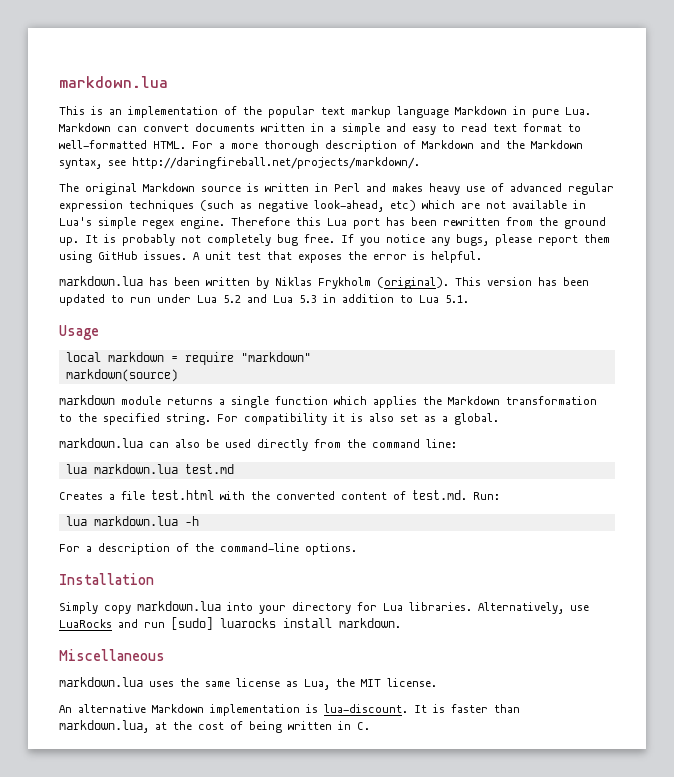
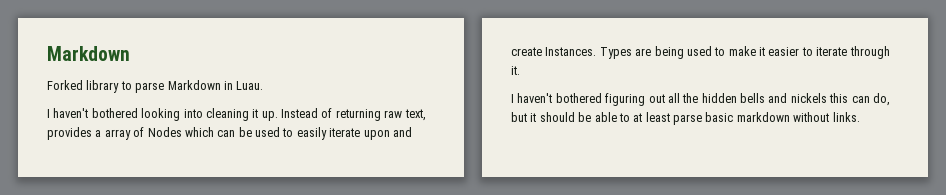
[59,76,168,88] [59,106,591,118] [59,123,581,135] [59,140,583,152] [59,157,420,169] [59,183,614,195] [59,200,586,212] [59,217,606,229] [59,234,610,246] [59,251,482,263] [59,276,589,289] [59,294,469,306] [59,325,99,340] [65,352,311,365] [65,369,178,382] [59,395,597,408] [59,413,499,425] [59,438,457,451] [65,464,234,474] [59,490,500,500] [65,516,199,526] [59,543,357,555] [59,573,154,585] [59,601,589,614] [59,617,401,630] [59,649,165,661] [59,677,437,690] [59,704,520,716] [59,720,370,733] markdown.lua // This is an implementation of the popular text markup language Markdown in pure Lua. Markdown can convert documents written in a simple and easy to read text format to well-formatted HTML. For a more thorough description of Markdown and the Markdown syntax, see http://daringfireball.net/projects/markdown/. // The original Markdown source is written in Perl and makes heavy use of advanced regular expression techniques (such as negative look-ahead, etc) which are not available in Lua's simple regex engine. Therefore this Lua port has been rewritten from the ground up. It is probably not completely bug free. If you notice any bugs, please report them using GitHub issues. A unit test that exposes the error is helpful. // markdown.lua has been written by Niklas Frykholm (original). This version has been updated to run under Lua 5.2 and Lua 5.3 in addition to Lua 5.1. // Usage // local markdown = require "markdown" // markdown(source) // markdown module returns a single function which applies the Markdown transformation to the specified string. For compatibility it is also set as a global. // markdown.lua can also be used directly from the command line: // lua markdown.lua test.md // Creates a file test.html with the converted content of test.md. Run: // lua markdown.lua -h // For a description of the command-line options. // Installation // Simply copy markdown.lua into your directory for Lua libraries. Alternatively, use LuaRocks and run [sudo] luarocks install markdown. // Miscellaneous // markdown.lua uses the same license as Lua, the MIT license. // An alternative Markdown implementation is lua-discount. It is faster than markdown.lua, at the cost of being written in C. -> [47,46,130,61] [47,80,264,93] [47,108,426,121] [47,127,412,140] [511,46,890,59] [511,66,520,75] [511,93,890,106] [511,112,860,125] Markdown // Forked library to parse Markdown in Luau. // I haven't bothered looking into cleaning it up. Instead of returning raw text, provides a array of Nodes which can be used to easily iterate upon and create Instances. Types are being used to make it easier to iterate through it. // I haven't bothered figuring out all the hidden bells and nickels this can do, but it should be able to at least parse basic markdown without links.

